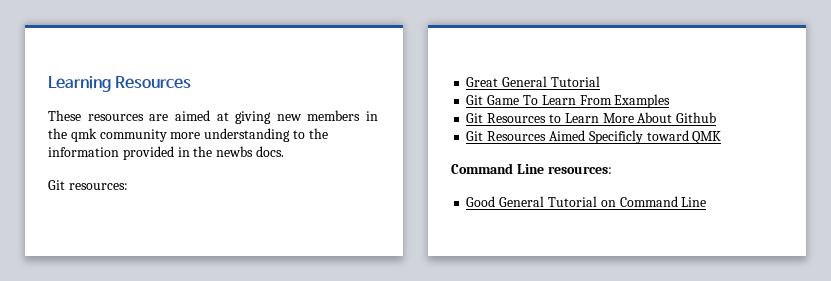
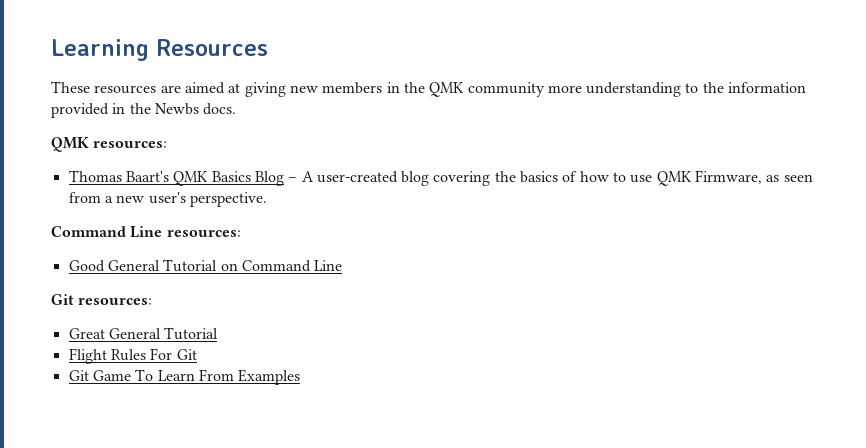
[70,128,97,142] qmk -> [429,82,465,97] QMK
[216,146,254,157] newbs -> [154,103,199,115] Newbs
[48,180,128,190] [466,76,600,87] [466,94,671,108] [466,112,717,123] [466,130,722,144] Git resources: // Great General Tutorial // Git Game To Learn From Examples // Git Resources to Learn More About Github // Git Resources Aimed Specificly toward QMK -> [51,137,168,152] [68,170,813,186] [68,192,267,207] QMK resources: // Thomas Baart's QMK Basics Blog – A user-created blog covering the basics of how to use QMK Firmware, as seen from a new user's perspective.
(707, 202) none -> [51,294,153,305] [68,327,219,340] [68,348,197,364] [68,369,301,385] // Git resources: // Great General Tutorial // Flight Rules For Git // Git Game To Learn From Examples

